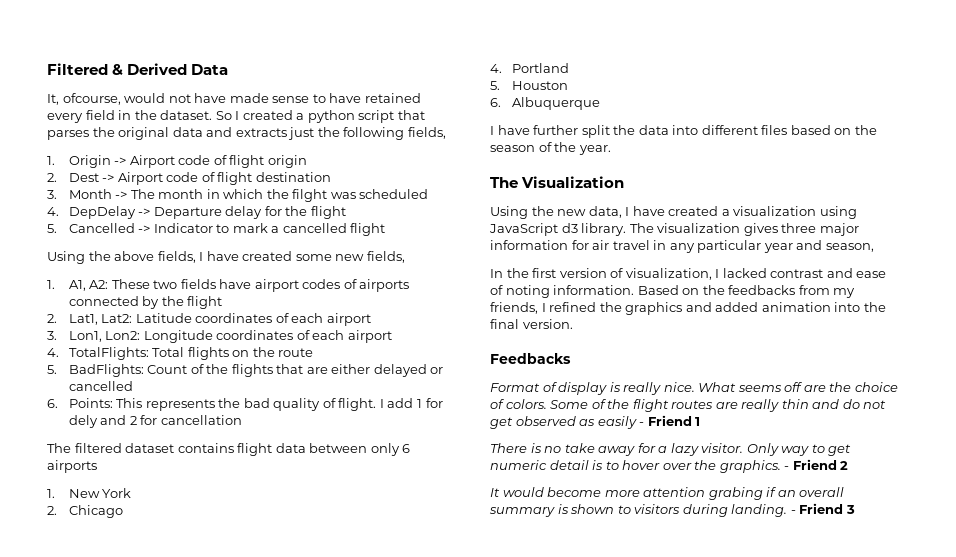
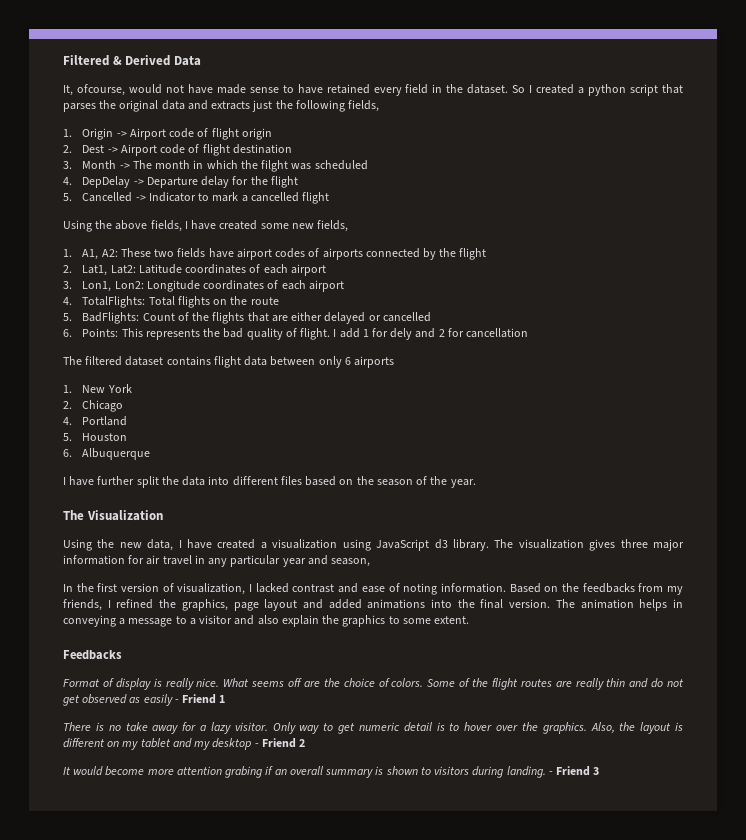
[625,302,683,315] graphics -> [181,599,298,611] graphics, page layout
[761,302,831,312] animation -> [367,599,426,609] animations
(573, 324) none -> [555,599,683,611] [63,615,470,627] The animation helps in conveying a message to a visitor and also explain the graphics to some extent.
(781, 466) none -> [590,722,683,734] [63,738,252,750] Also, the layout is different on my tablet and my desktop

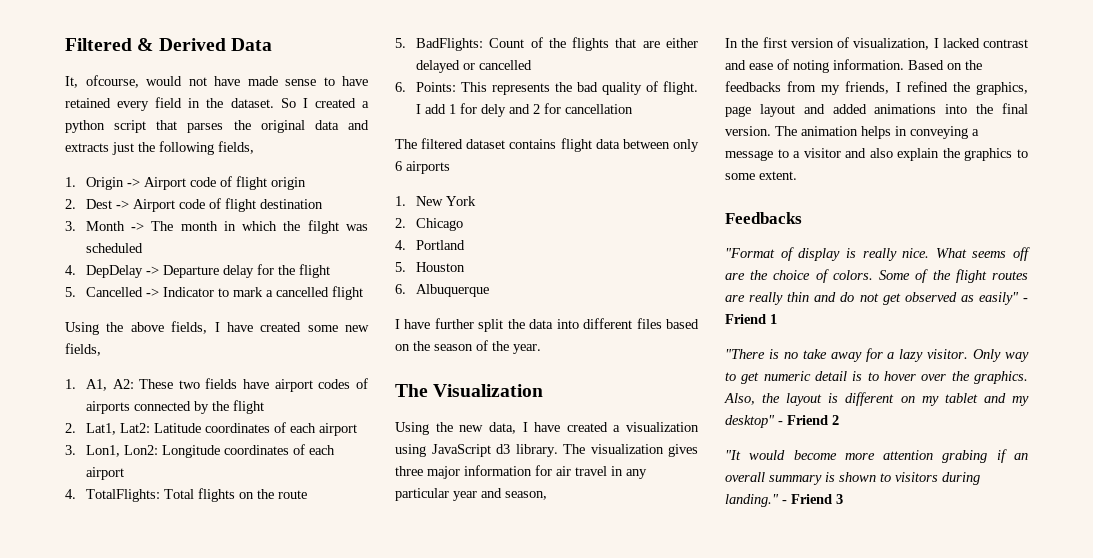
[63,679,100,687] Format -> [725,248,775,258] "Format
[143,694,173,706] easily -> [978,292,1019,305] easily"
[63,722,91,731] There -> [725,349,765,359] "There
[212,738,252,750] desktop -> [725,415,775,428] desktop"
[63,767,71,775] It -> [725,450,741,460] "It
[506,766,546,778] landing. -> [725,494,779,507] landing."

